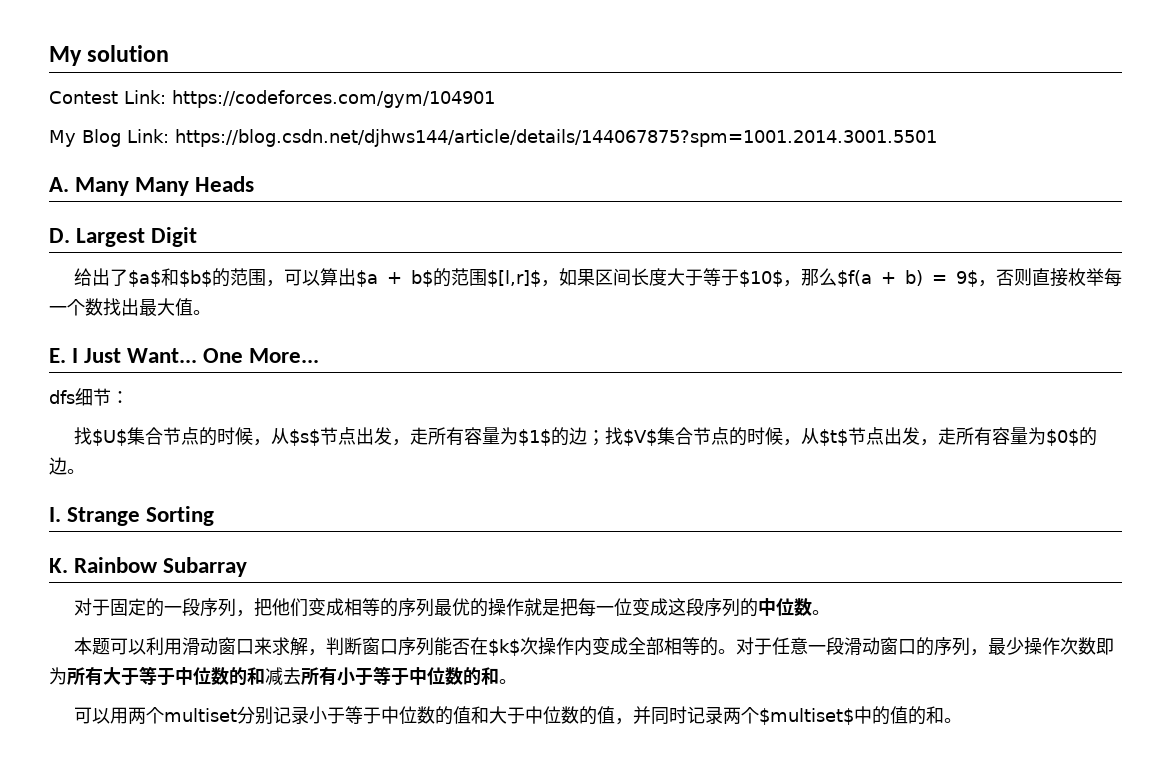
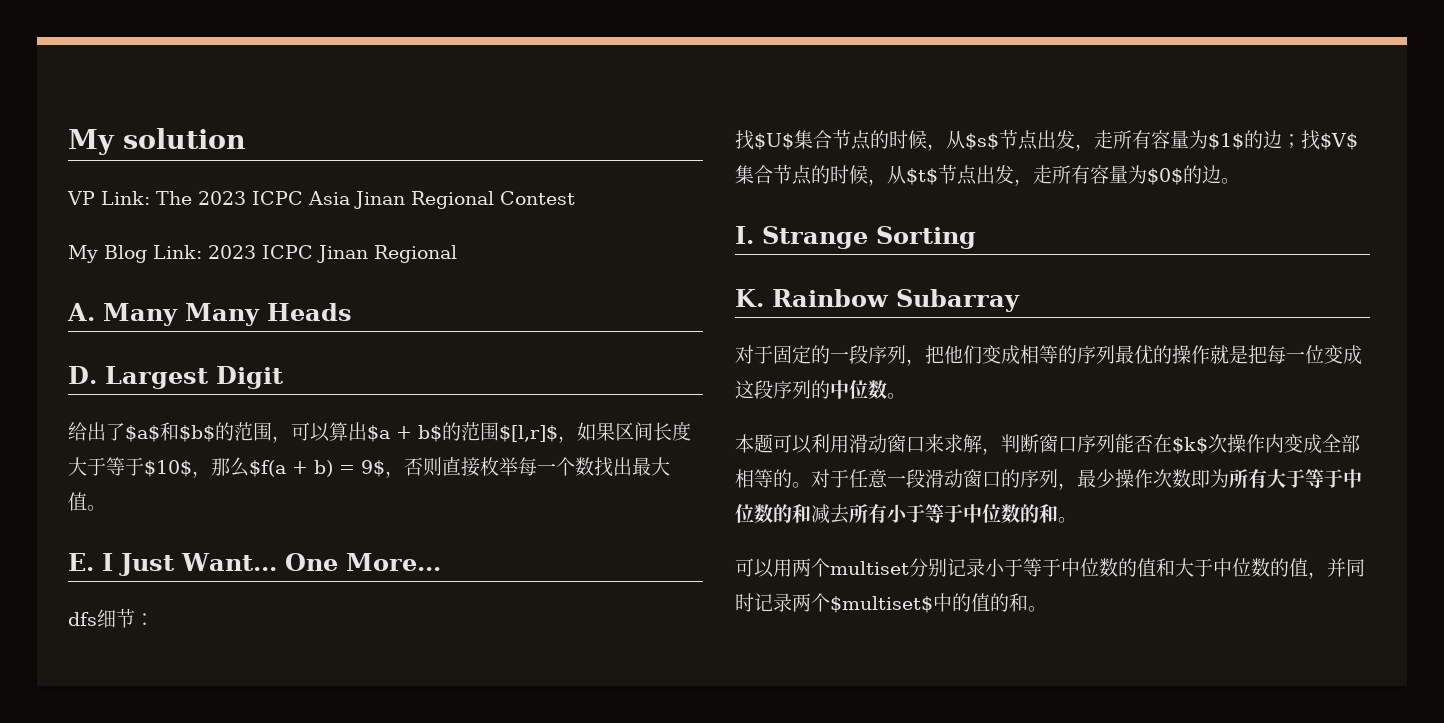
(170, 53) none -> [67,191,494,209] VP Link: The 2023 ICPC Asia Jinan Regional
[124,90,495,108] Link: https://codeforces.com/gym/104901 -> (575, 198) none
[175,129,937,147] https://blog.csdn.net/djhws144/article/details/144067875?spm=1001.2014.3001.5501 -> [208,245,457,263] 2023 ICPC Jinan Regional

